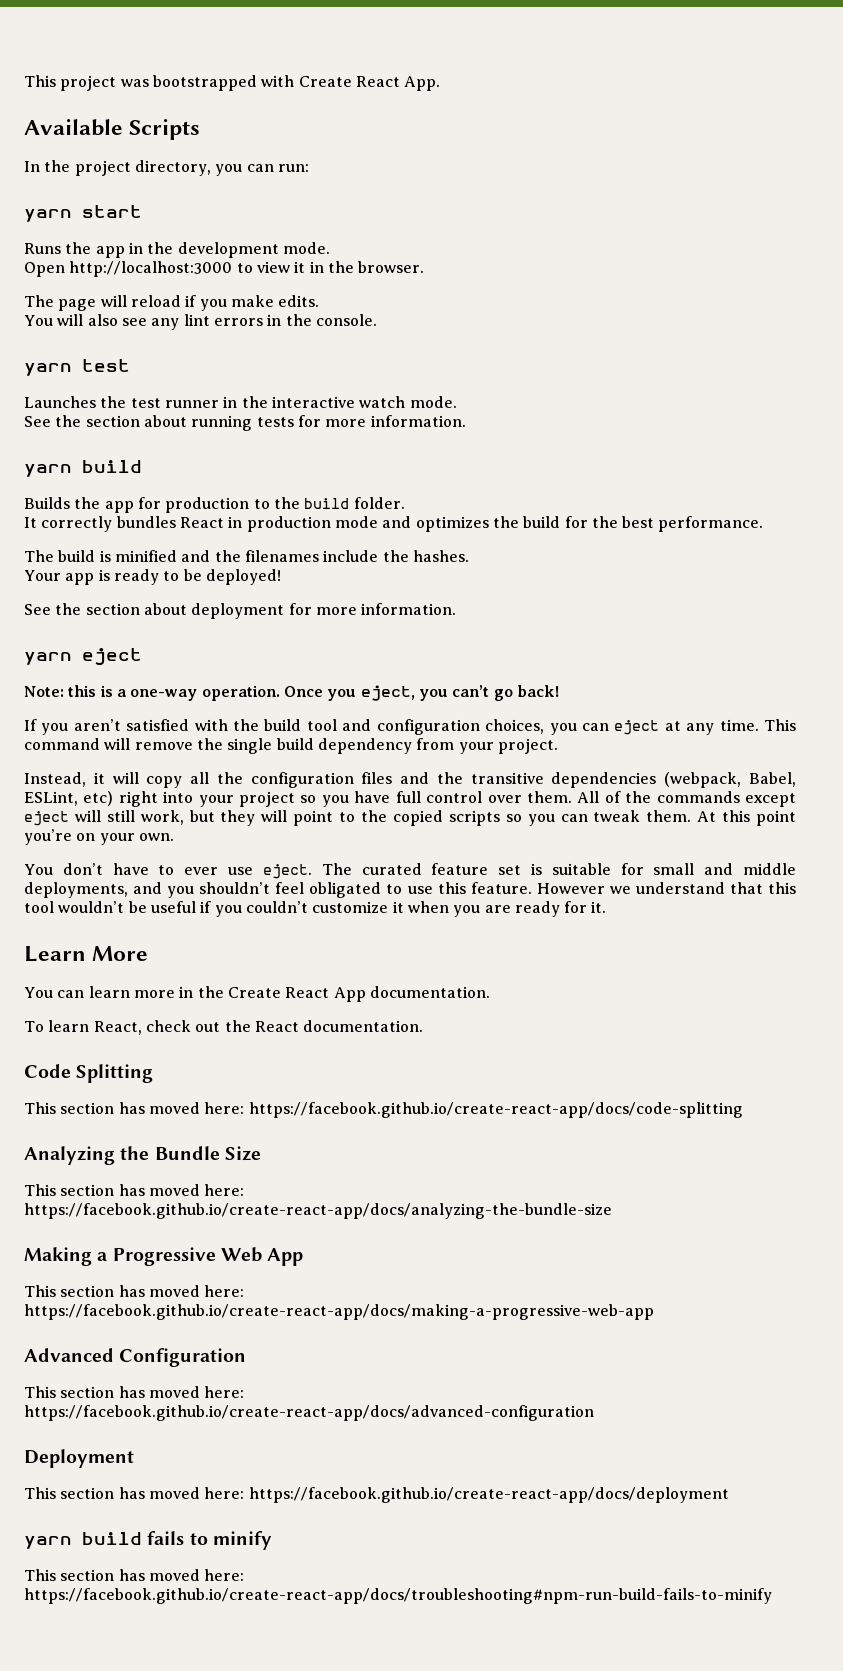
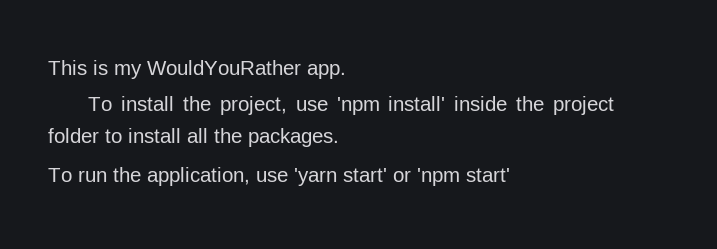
[24,75,441,91] [24,119,201,140] [24,160,309,176] [24,205,142,222] [24,242,330,258] [24,261,425,277] [24,295,320,311] [24,314,377,330] [24,359,130,376] [24,396,457,408] [24,415,466,431] [24,460,142,477] [24,497,405,513] [24,516,764,532] [24,550,469,562] [24,569,281,585] [24,603,457,619] [24,648,142,666] [24,685,559,701] [24,719,796,735] [24,738,558,754] [24,772,796,788] [24,791,796,807] [24,810,797,826] [24,829,174,845] [24,863,796,879] [24,882,796,898] [24,901,607,917] [24,946,149,962] [24,986,490,1002] [24,1020,424,1035] [24,1064,154,1083] [24,1102,743,1118] [24,1146,261,1165] [24,1184,245,1196] [24,1203,612,1219] [24,1247,304,1266] [24,1285,245,1297] [24,1304,654,1320] [24,1348,247,1367] [24,1386,245,1398] [24,1405,594,1421] [24,1449,134,1468] [24,1487,729,1503] [24,1531,272,1550] [24,1569,245,1581] [24,1588,772,1604] This project was bootstrapped with Create React App. // Available Scripts // In the project directory, you can run: // yarn start // Runs the app in the development mode. // Open http://localhost:3000 to view it in the browser. // The page will reload if you make edits. // You will also see any lint errors in the console. // yarn test // Launches the test runner in the interactive watch mode. // See the section about running tests for more information. // yarn build // Builds the app for production to the build folder. // It correctly bundles React in production mode and optimizes the build for the best performance. // The build is minified and the filenames include the hashes. // Your app is ready to be deployed! // See the section about deployment for more information. // yarn eject // Note: this is a one-way operation. Once you eject, you can’t go back! // If you aren’t satisfied with the build tool and configuration choices, you can eject at any time. This command will remove the single build dependency from your project. // Instead, it will copy all the configuration files and the transitive dependencies (webpack, Babel, ESLint, etc) right into your project so you have full control over them. All of the commands except eject will still work, but they will point to the copied scripts so you can tweak them. At this point you’re on your own. // You don’t have to ever use eject. The curated feature set is suitable for small and middle deployments, and you shouldn’t feel obligated to use this feature. However we understand that this tool wouldn’t be useful if you couldn’t customize it when you are ready for it. // Learn More // You can learn more in the Create React App documentation. // To learn React, check out the React documentation. // Code Splitting // This section has moved here: https://facebook.github.io/create-react-app/docs/code-splitting // Analyzing the Bundle Size // This section has moved here: https://facebook.github.io/create-react-app/docs/analyzing-the-bundle-size // Making a Progressive Web App // This section has moved here: https://facebook.github.io/create-react-app/docs/making-a-progressive-web-app // Advanced Configuration // This section has moved here: https://facebook.github.io/create-react-app/docs/advanced-configuration // Deployment // This section has moved here: https://facebook.github.io/create-react-app/docs/deployment // yarn build fails to minify // This section has moved here: https://facebook.github.io/create-react-app/docs/troubleshooting#npm-run-build-fails-to-minify -> [48,60,346,79] [88,96,615,115] [48,128,339,147] [48,167,510,186] This is my WouldYouRather app. // To install the project, use 'npm install' inside the project folder to install all the packages. // To run the application, use 'yarn start' or 'npm start'

